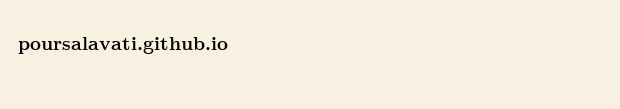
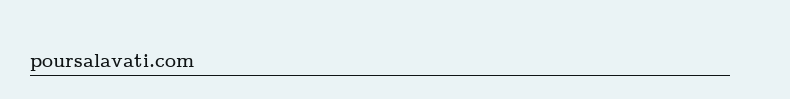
[18,37,228,54] poursalavati.github.io -> [30,54,194,71] poursalavati.com

